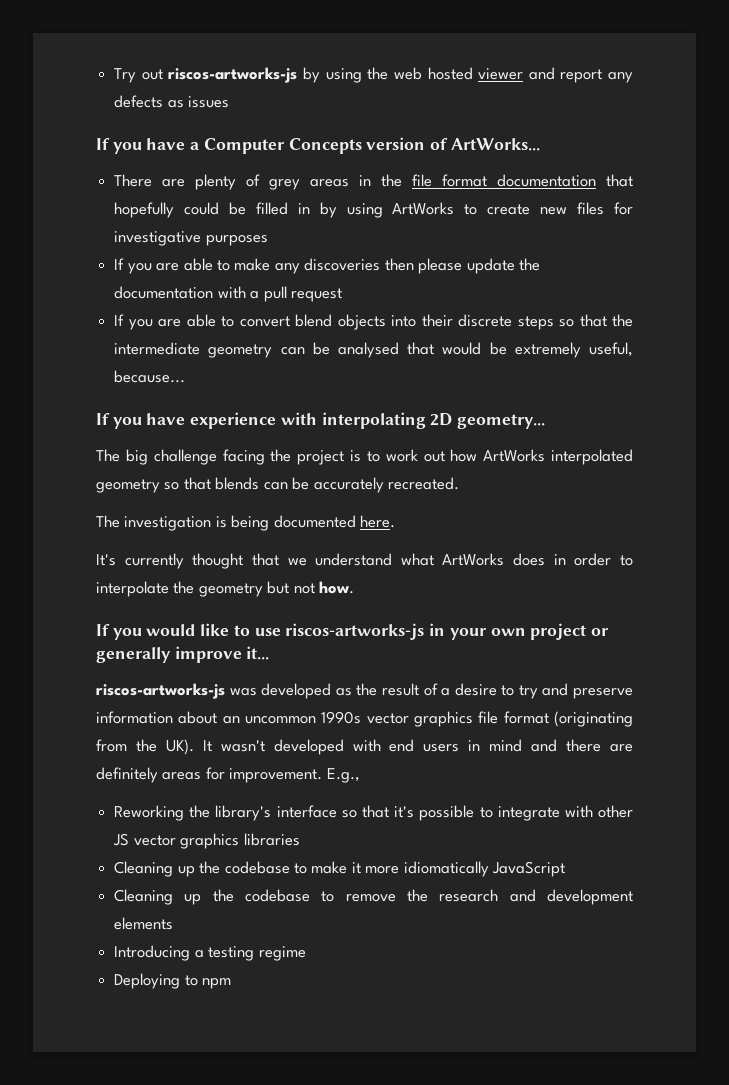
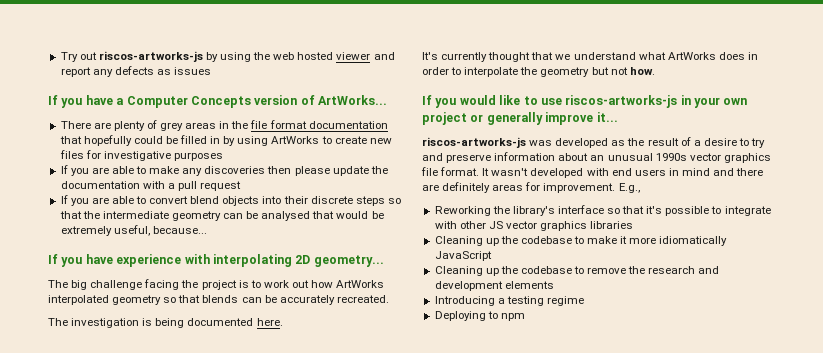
[245,716,316,724] uncommon -> [607,153,653,161] unusual
[503,711,633,727] [96,739,194,755] format (originating from the UK). -> [440,167,480,176] format.

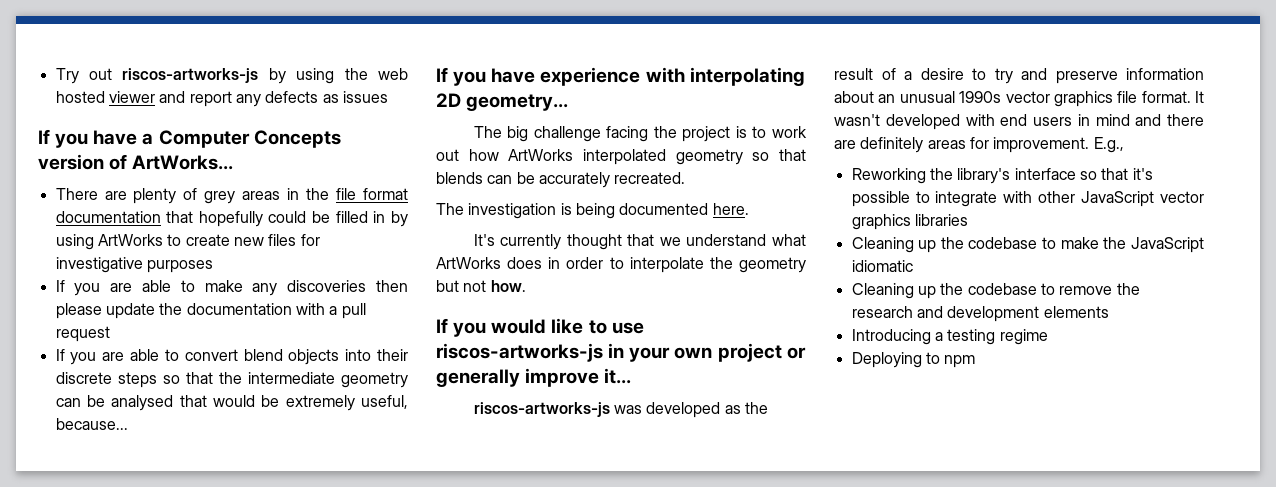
[488,221,503,229] JS -> [1081,191,1155,207] JavaScript
[620,236,728,246] [434,251,492,261] it more idiomatically JavaScript -> [1103,237,1204,253] [851,260,913,272] the JavaScript idiomatic

